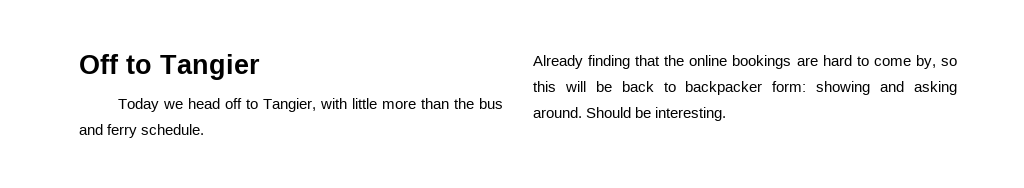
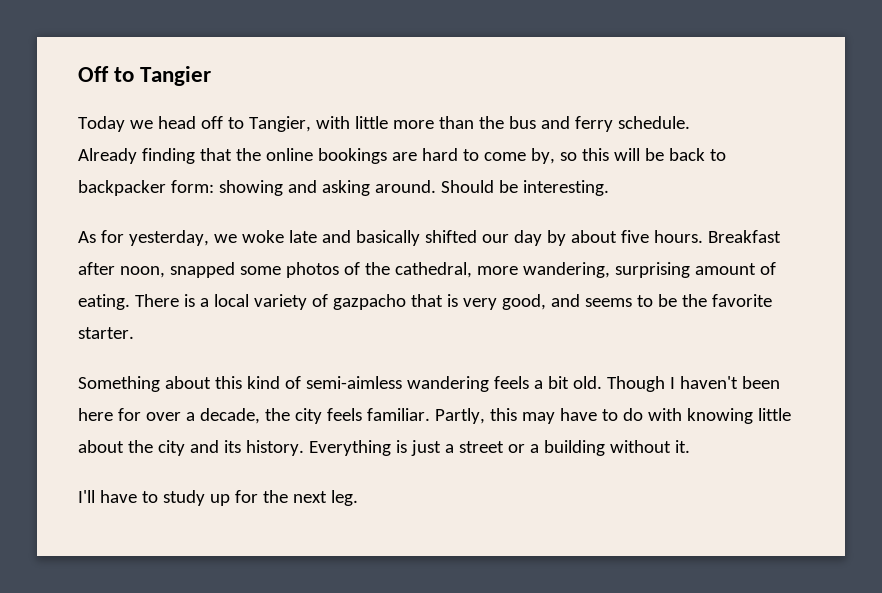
(727, 114) none -> [78,230,781,246] [78,262,776,278] [78,294,772,310] [78,327,134,339] [78,376,780,392] [78,408,791,424] [78,440,690,456] [78,490,358,506] // As for yesterday, we woke late and basically shifted our day by about five hours. Breakfast after noon, snapped some photos of the cathedral, more wandering, surprising amount of eating. There is a local variety of gazpacho that is very good, and seems to be the favorite starter. // Something about this kind of semi-aimless wandering feels a bit old. Though I haven't been here for over a decade, the city feels familiar. Partly, this may have to do with knowing little about the city and its history. Everything is just a street or a building without it. // I'll have to study up for the next leg.

